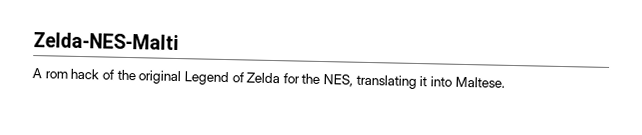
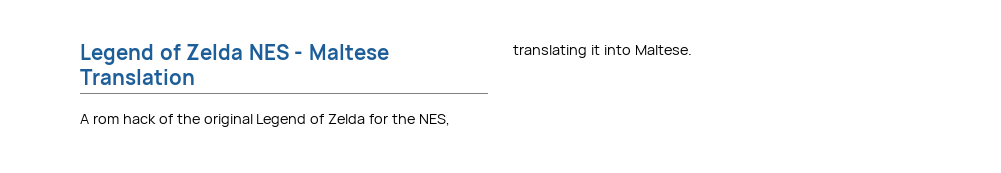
[33,32,179,51] Zelda-NES-Malti -> [80,44,389,65] [80,69,195,85] Legend of Zelda NES - Maltese Translation

